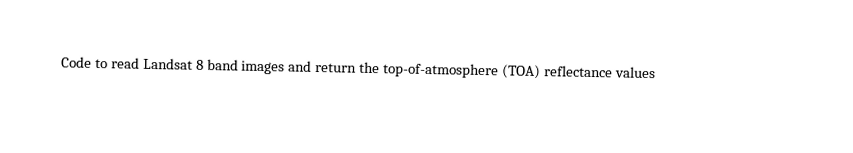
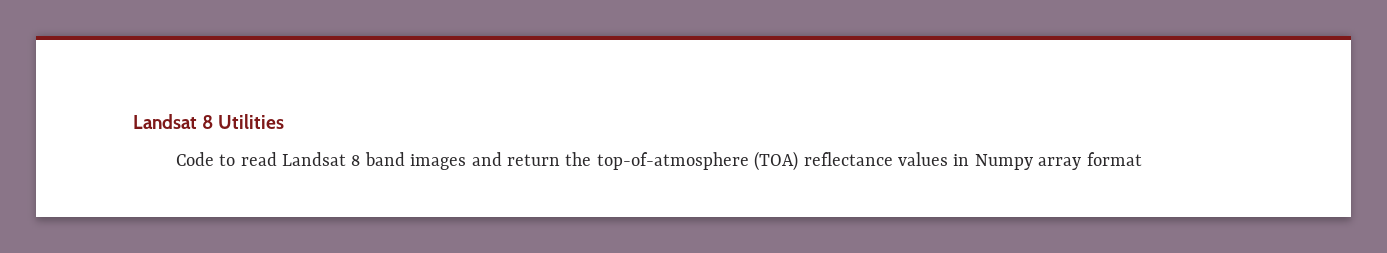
(61, 62) none -> [133,114,285,129] Landsat 8 Utilities //
(656, 72) none -> [953,152,1142,170] in Numpy array format

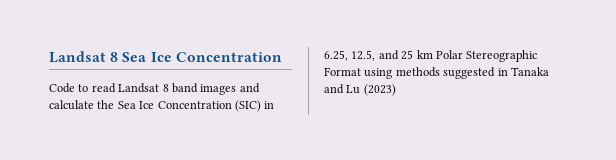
[133,114,285,129] Landsat 8 Utilities -> [49,51,282,63] Landsat 8 Sea Ice Concentration
[506,151,1142,171] return the top-of-atmosphere (TOA) reflectance values in Numpy array format -> [49,100,275,112] [324,50,538,62] [324,67,549,79] [324,84,396,96] calculate the Sea Ice Concentration (SIC) in 6.25, 12.5, and 25 km Polar Stereographic Format using methods suggested in Tanaka and Lu (2023)

